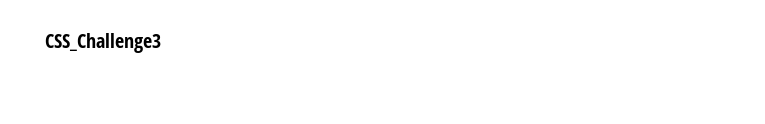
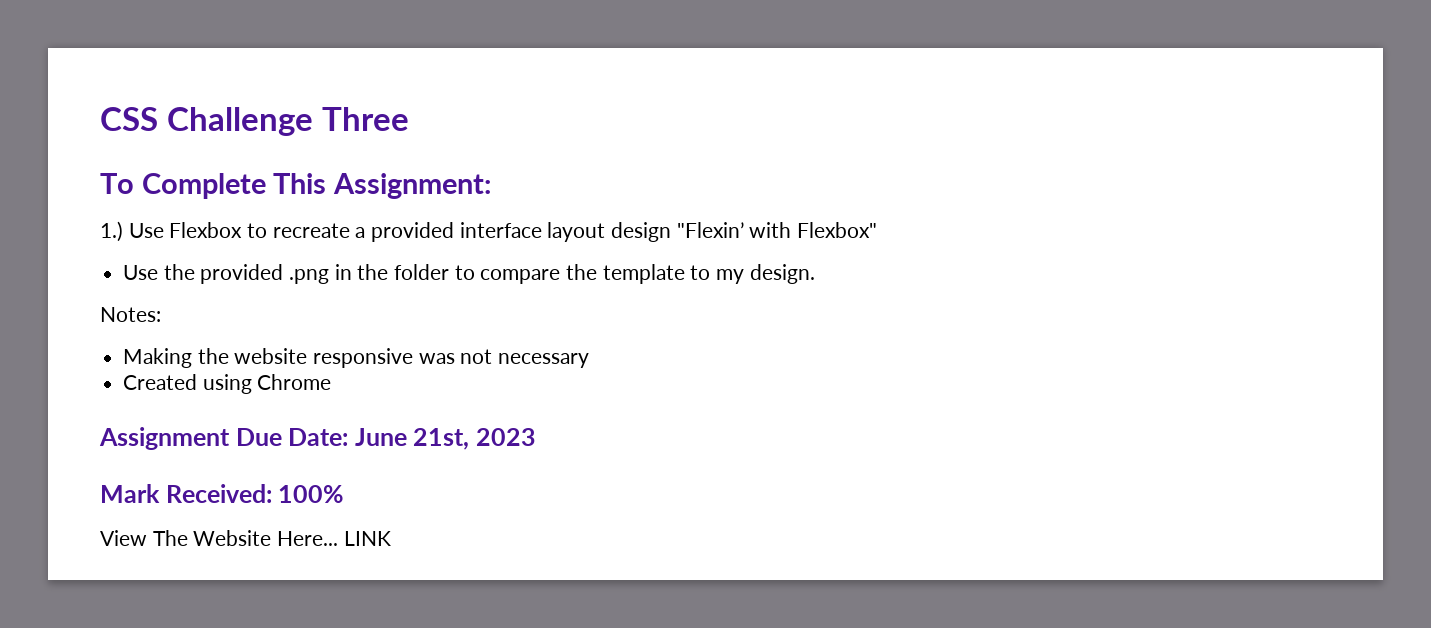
[45,33,161,53] CSS_Challenge3 -> [100,107,409,136] [100,173,492,199] [100,221,878,242] [123,264,815,284] [100,307,161,322] [123,348,590,368] [123,374,332,394] [99,427,537,450] [100,484,344,503] [100,530,391,546] CSS Challenge Three // To Complete This Assignment: // 1.) Use Flexbox to recreate a provided interface layout design "Flexin’ with Flexbox" // Use the provided .png in the folder to compare the template to my design. // Notes: // Making the website responsive was not necessary // Created using Chrome // Assignment Due Date: June 21st, 2023 // Mark Received: 100% // View The Website Here... LINK

